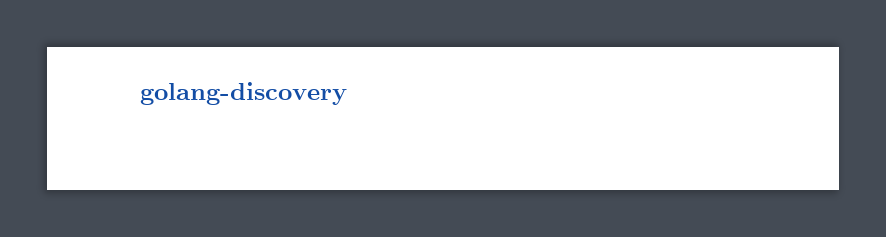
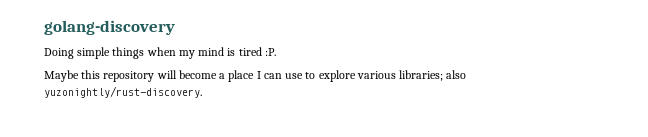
(347, 93) none -> [44,47,276,59] [44,70,467,82] [44,86,202,98] // Doing simple things when my mind is tired :P. // Maybe this repository will become a place I can use to explore various libraries; also yuzonightly/rust-discovery.

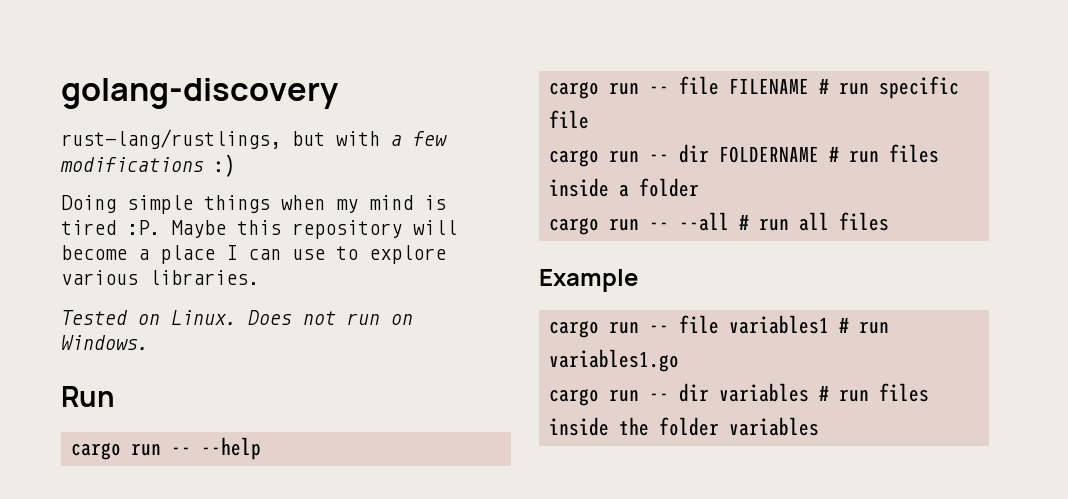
(175, 27) none -> [61,129,447,149] [60,154,235,177] // rust-lang/rustlings, but with a few modifications :)
(276, 52) // -> (160, 227) none
[399,70,467,81] [44,86,202,98] libraries; also yuzonightly/rust-discovery. -> [149,270,259,285] [61,310,413,325] [61,335,149,350] [61,386,115,407] [70,437,261,460] [548,76,959,99] [548,110,589,129] [548,144,939,167] [548,178,699,197] [548,212,889,235] [539,269,638,292] [548,315,889,338] [548,349,679,372] [548,383,929,406] [548,417,819,436] libraries. // Tested on Linux. Does not run on Windows. // Run // cargo run -- --help // cargo run -- file FILENAME # run specific file // cargo run -- dir FOLDERNAME # run files inside a folder // cargo run -- --all # run all files // Example // cargo run -- file variables1 # run variables1.go // cargo run -- dir variables # run files inside the folder variables

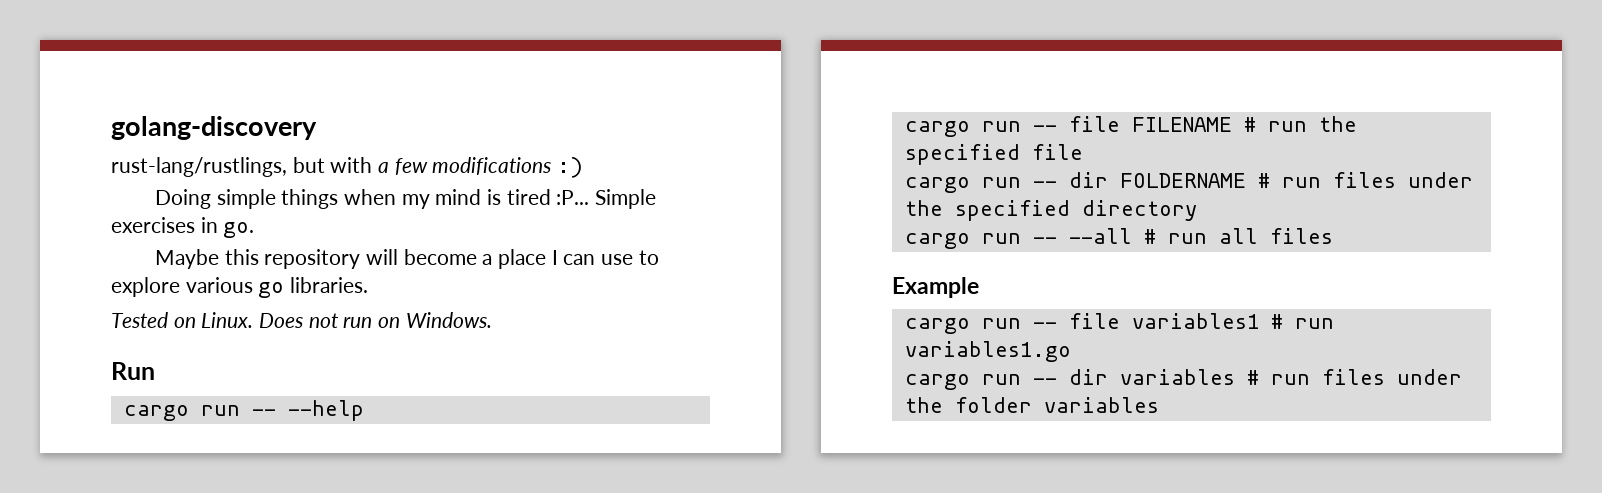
[127,220,160,235] :P. -> [556,189,656,209] [111,217,255,238] :P... Simple exercises in go. //
(138, 277) none -> [258,282,285,298] go
[878,76,959,99] specific -> [1318,116,1357,132] [904,144,1020,165] the specified
[548,178,699,197] inside a folder -> [1407,172,1473,188] [904,200,1197,221] under the specified directory
[548,417,609,436] inside -> [1396,369,1462,385] under

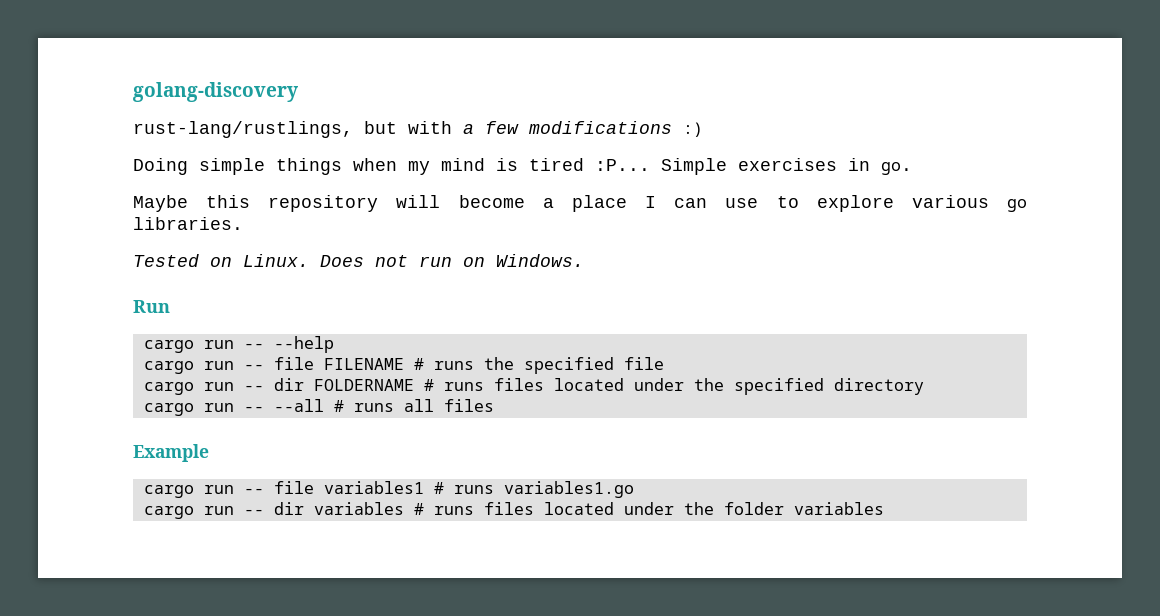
[1267,121,1307,132] run -> [433,361,474,370] runs
[1281,172,1396,188] run files -> [443,378,624,391] runs files located
[1167,233,1207,244] run -> [353,403,394,412] runs
[1294,318,1334,329] run -> [453,485,494,494] runs
[1270,369,1385,385] run files -> [433,502,614,515] runs files located

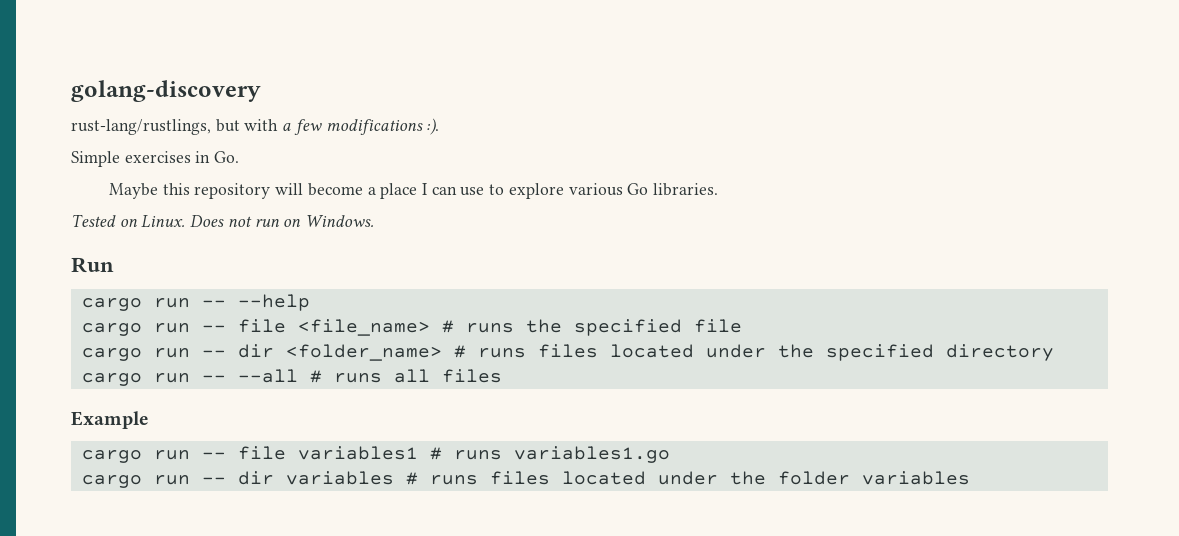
[683,122,703,137] [133,158,650,175] :) // Doing simple things when my mind is tired :P... -> [426,118,440,135] :). //
[881,162,912,175] go. -> [214,151,240,163] Go.
[1007,199,1027,212] go -> [627,183,649,195] Go
[323,358,404,370] FILENAME -> [297,319,430,336] <file_name>
[313,379,414,391] FOLDERNAME -> [285,344,442,361] <folder_name>

